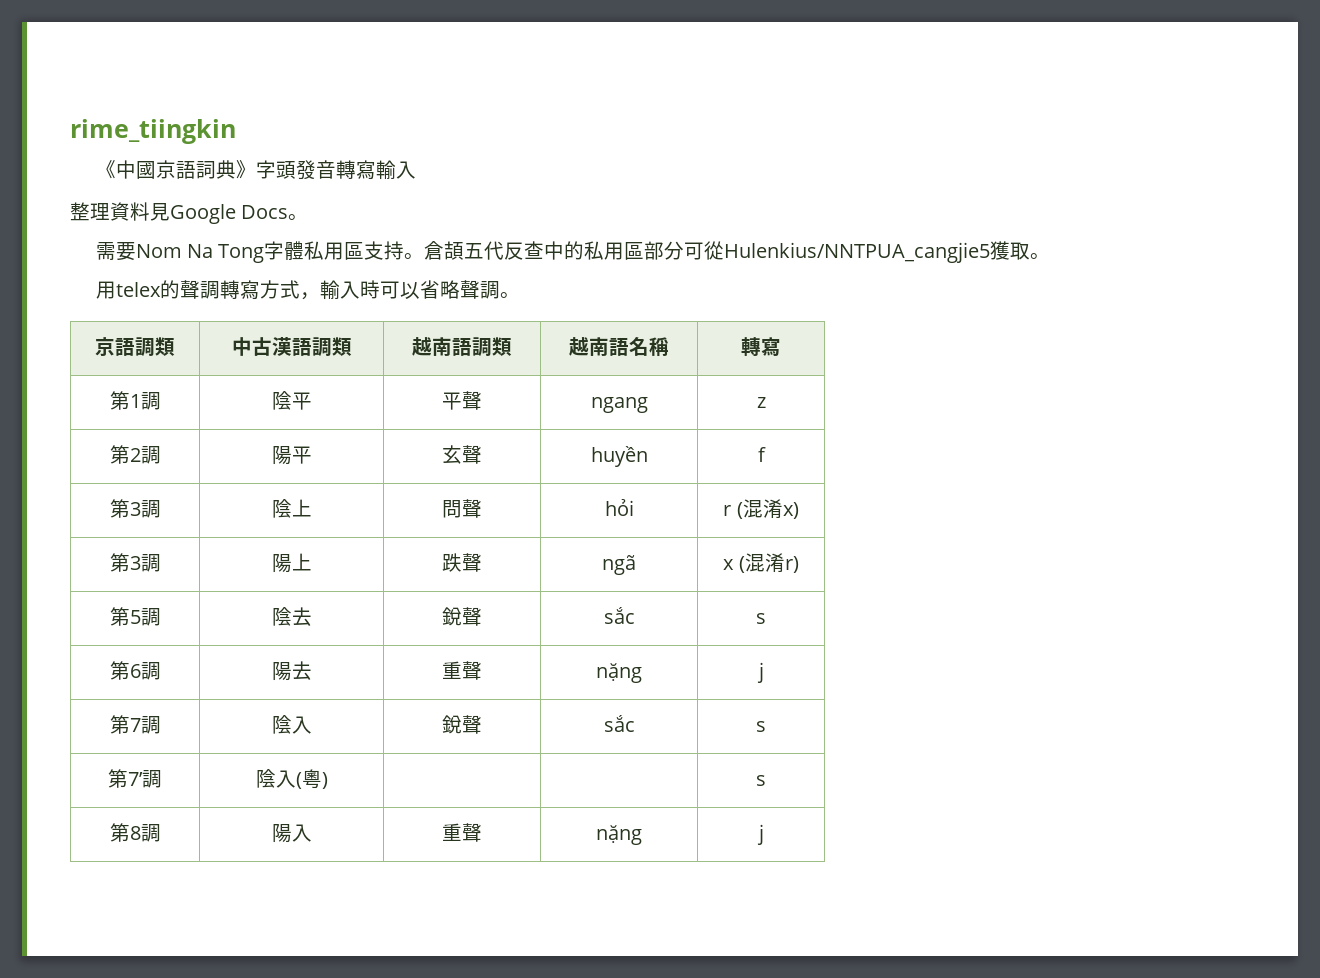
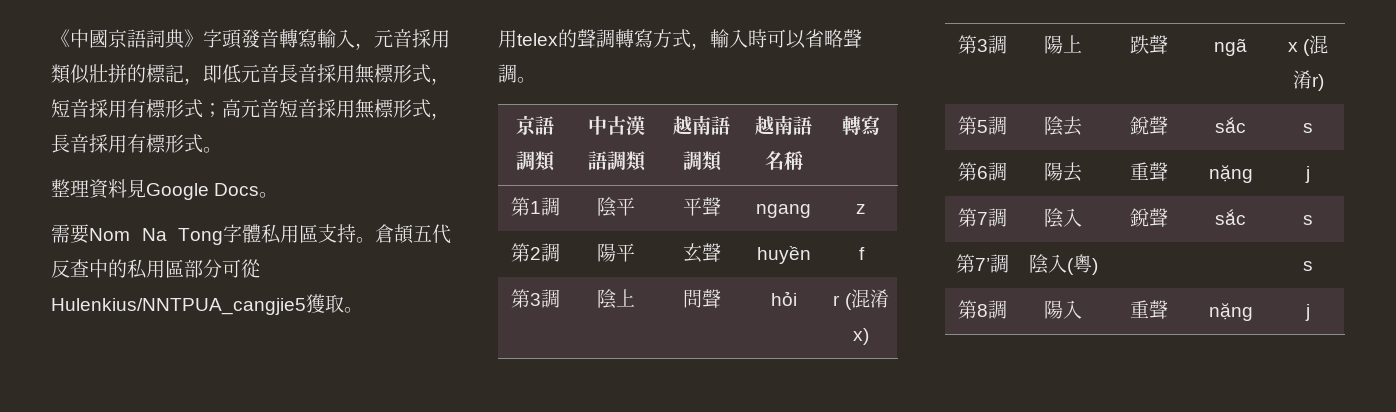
[70,119,236,144] rime_tiingkin // -> (51, 38) none
(416, 170) none -> [355,29,450,50] [51,64,450,85] [51,99,450,120] [51,134,222,153] ，元音採用類似壯拼的標記，即低元音長音採用無標形式，短音採用有標形式；高元音短音採用無標形式，長音採用有標形式。

